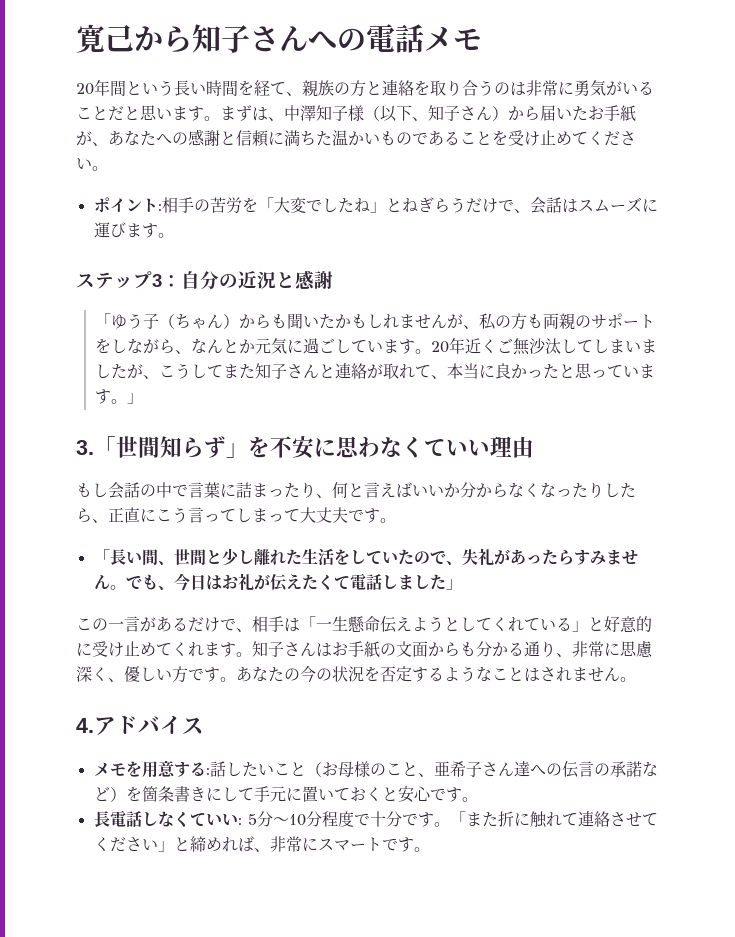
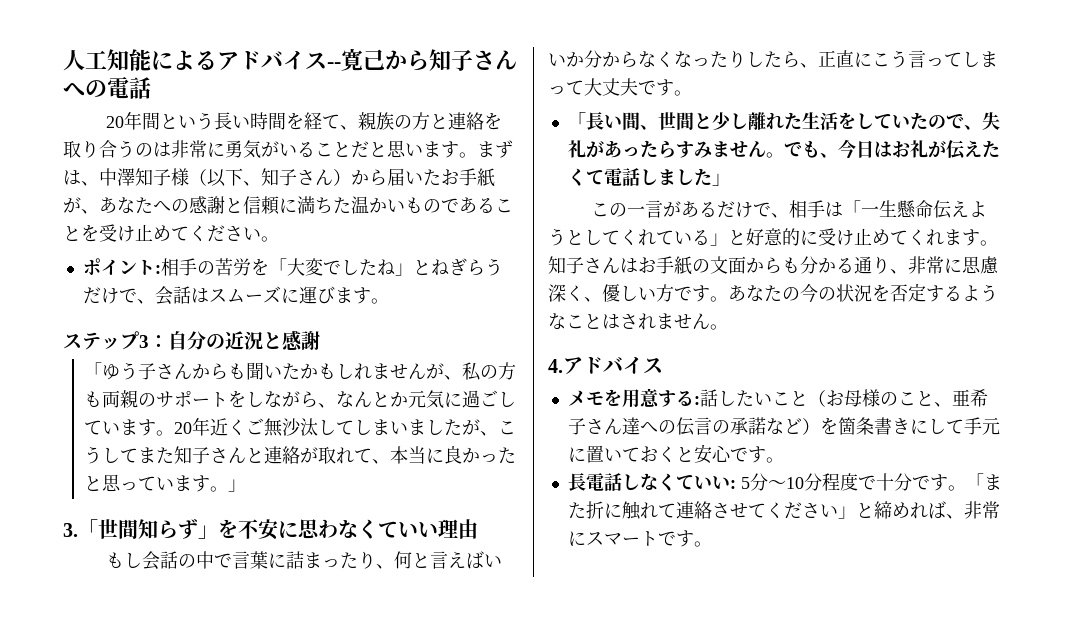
(76, 38) none -> [63,49,341,71] 人工知能によるアドバイス--
[424,27,482,51] メモ -> (151, 88) none
[158,314,239,329] （ちゃん） -> [156,363,193,379] さん

